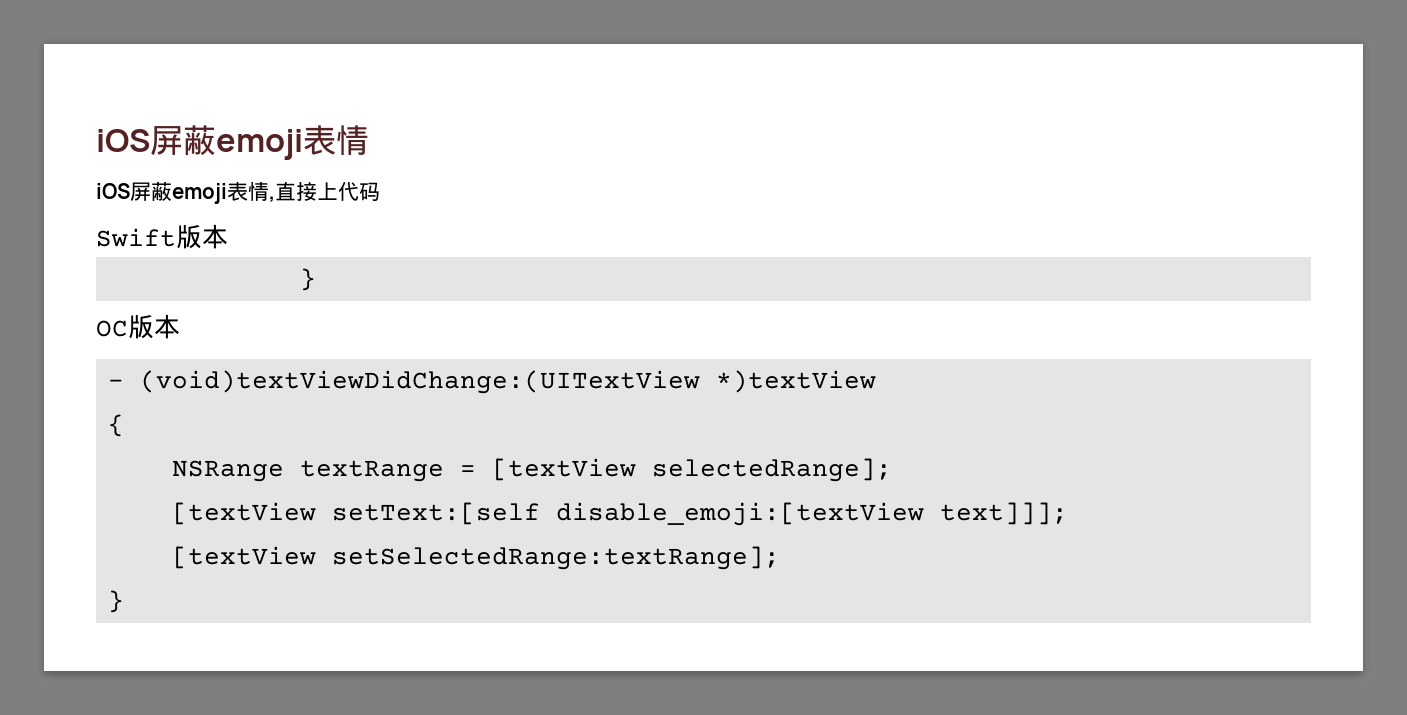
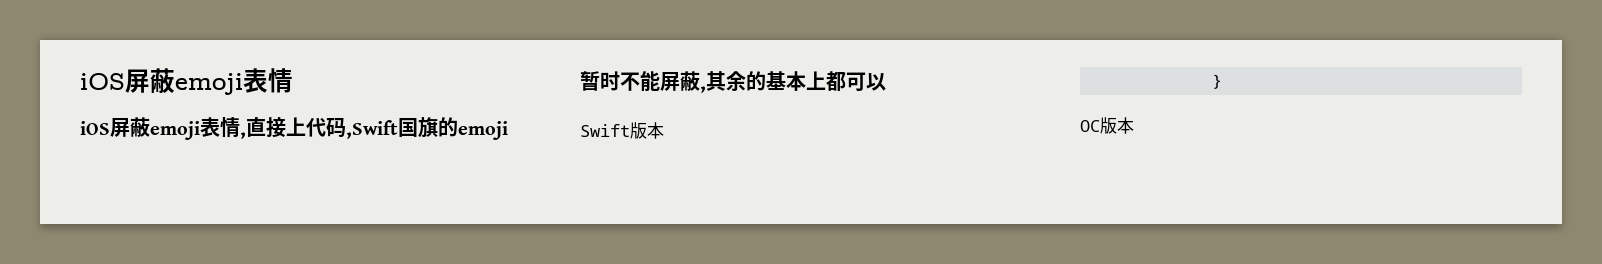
(380, 191) none -> [346,117,508,140] [580,71,886,93] ,Swift国旗的emoji暂时不能屏蔽,其余的基本上都可以
[108,370,877,394] [108,414,125,437] [172,458,893,482] [172,502,1069,526] [172,546,781,570] [108,590,125,613] // - (void)textViewDidChange:(UITextView *)textView // { // NSRange textRange = [textView selectedRange]; // [textView setText:[self disable_emoji:[textView text]]]; // [textView setSelectedRange:textRange]; // } -> (1134, 125) none

